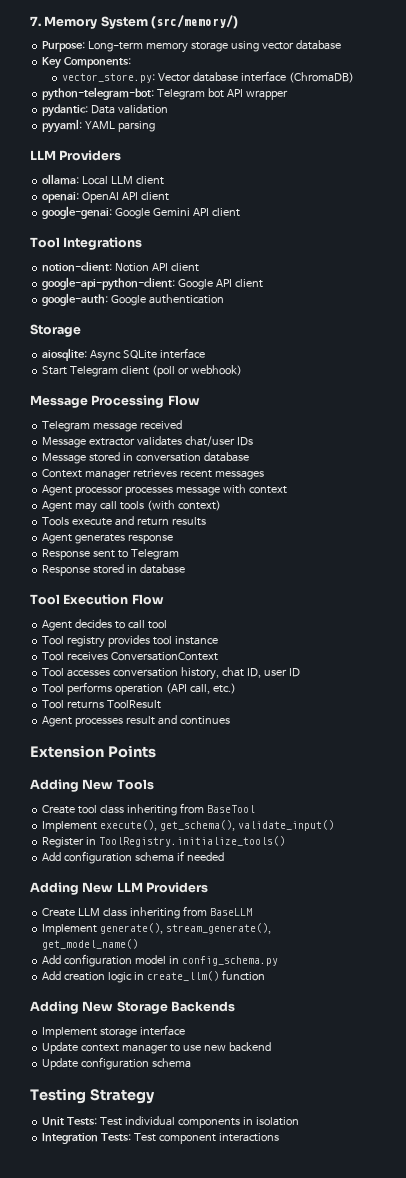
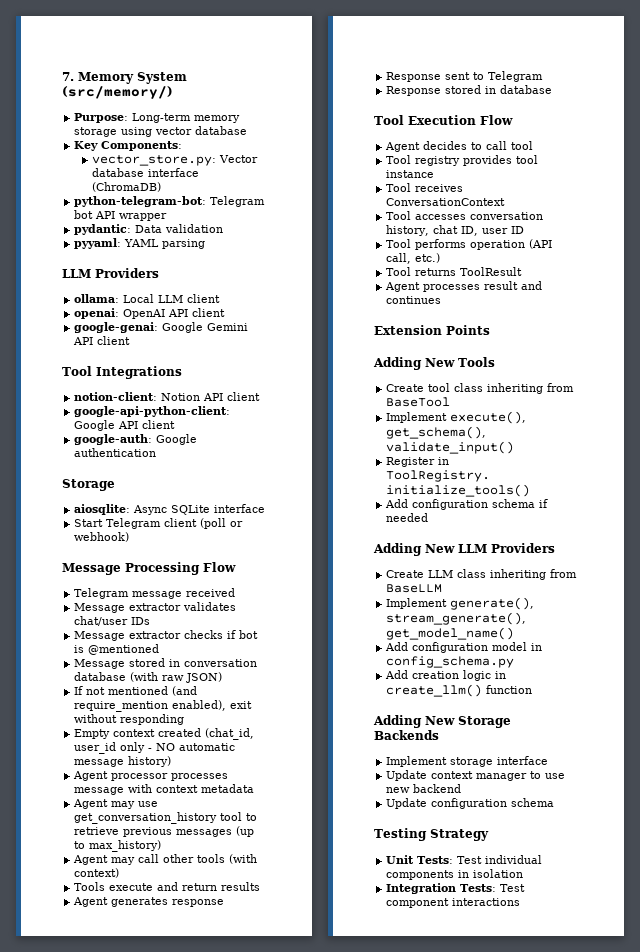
(253, 441) none -> [74,630,259,641] [74,644,160,655] // Message extractor checks if bot is @mentioned
[42,469,264,480] // Context manager retrieves recent messages -> [130,672,223,683] [74,686,198,696] [74,700,253,712] [74,714,185,725] [74,728,255,740] [74,742,236,754] [74,756,172,767] (with raw JSON) // If not mentioned (and require_mention enabled), exit without responding // Empty context created (chat_id, user_id only - NO automatic message history)
(287, 490) none -> [201,784,255,793] [73,799,159,809] [74,812,258,824] [74,826,255,837] [74,840,162,852] metadata // Agent may use get_conversation_history tool to retrieve previous messages (up to max_history)
(118, 505) none -> [163,854,195,863] other

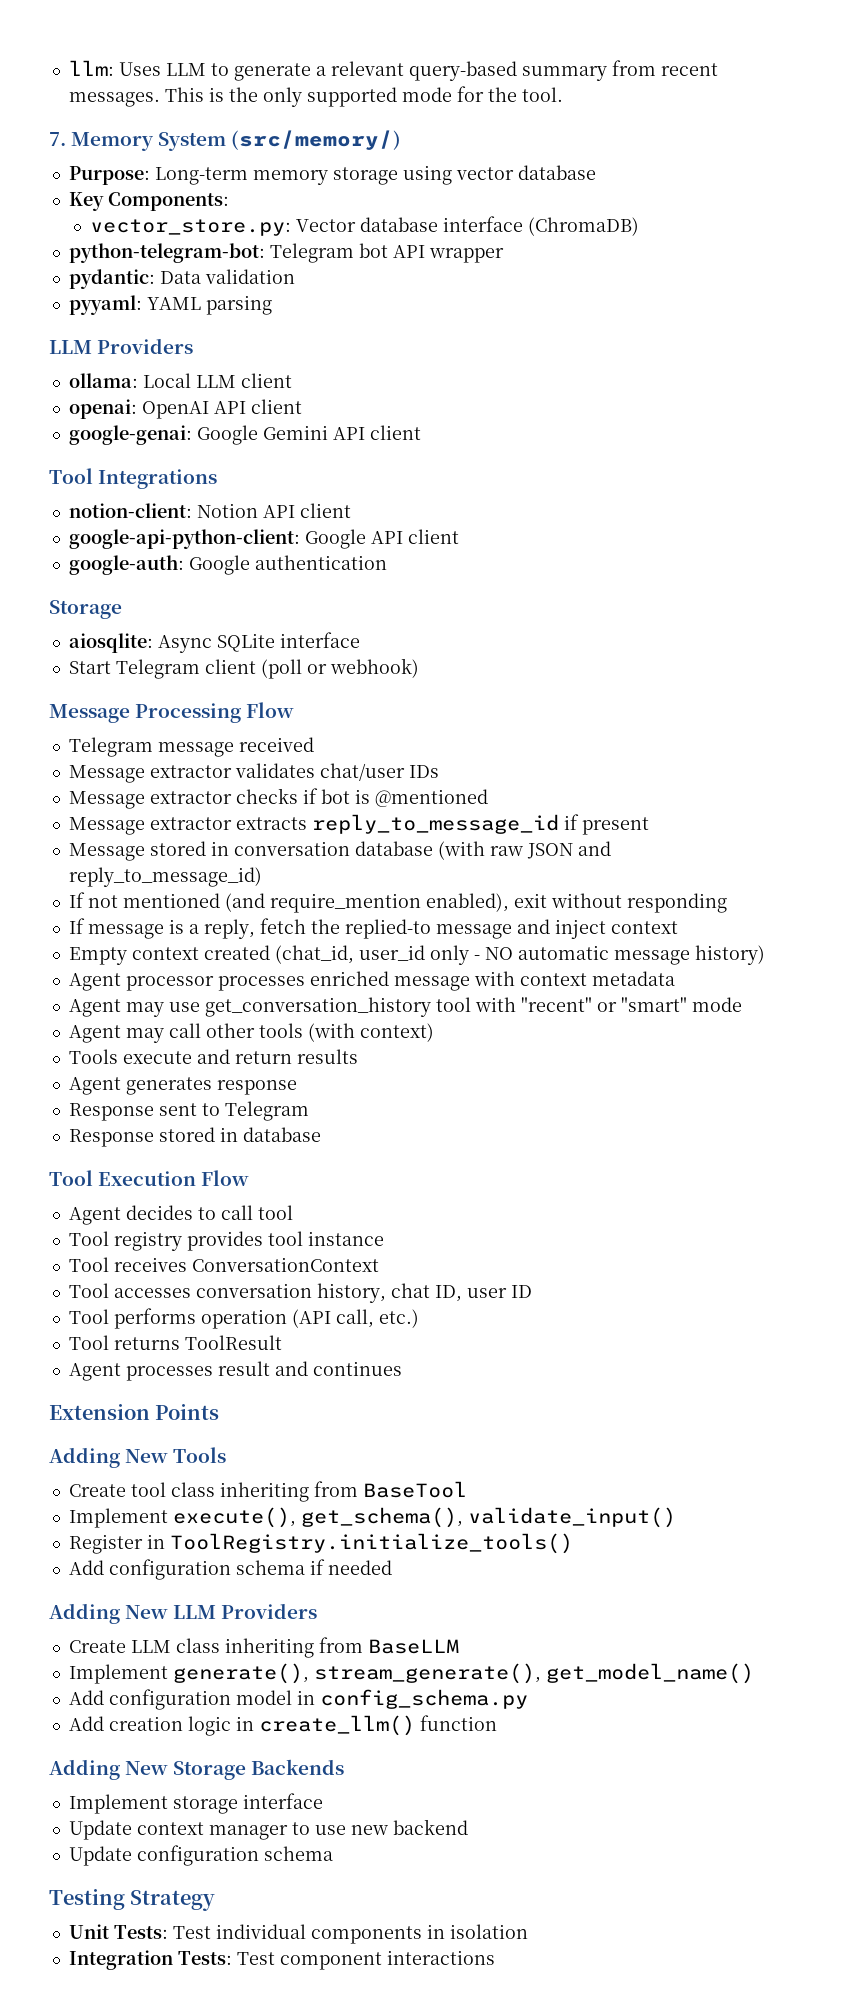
(62, 76) none -> [68,60,718,81] [68,86,563,107] llm: Uses LLM to generate a relevant query-based summary from recent messages. This is the only supported mode for the tool. //
(160, 649) none -> [68,814,649,835] // Message extractor extracts reply_to_message_id if present
[186,672,223,683] JSON) -> [526,841,611,859] [68,867,262,887] JSON and reply_to_message_id)
(185, 719) none -> [68,918,678,939] // If message is a reply, fetch the replied-to message and inject context
(229, 777) none -> [309,971,389,986] enriched
[246,813,258,821] [74,826,255,837] [74,840,162,852] to retrieve previous messages (up to max_history) -> [474,997,742,1012] with "recent" or "smart" mode

